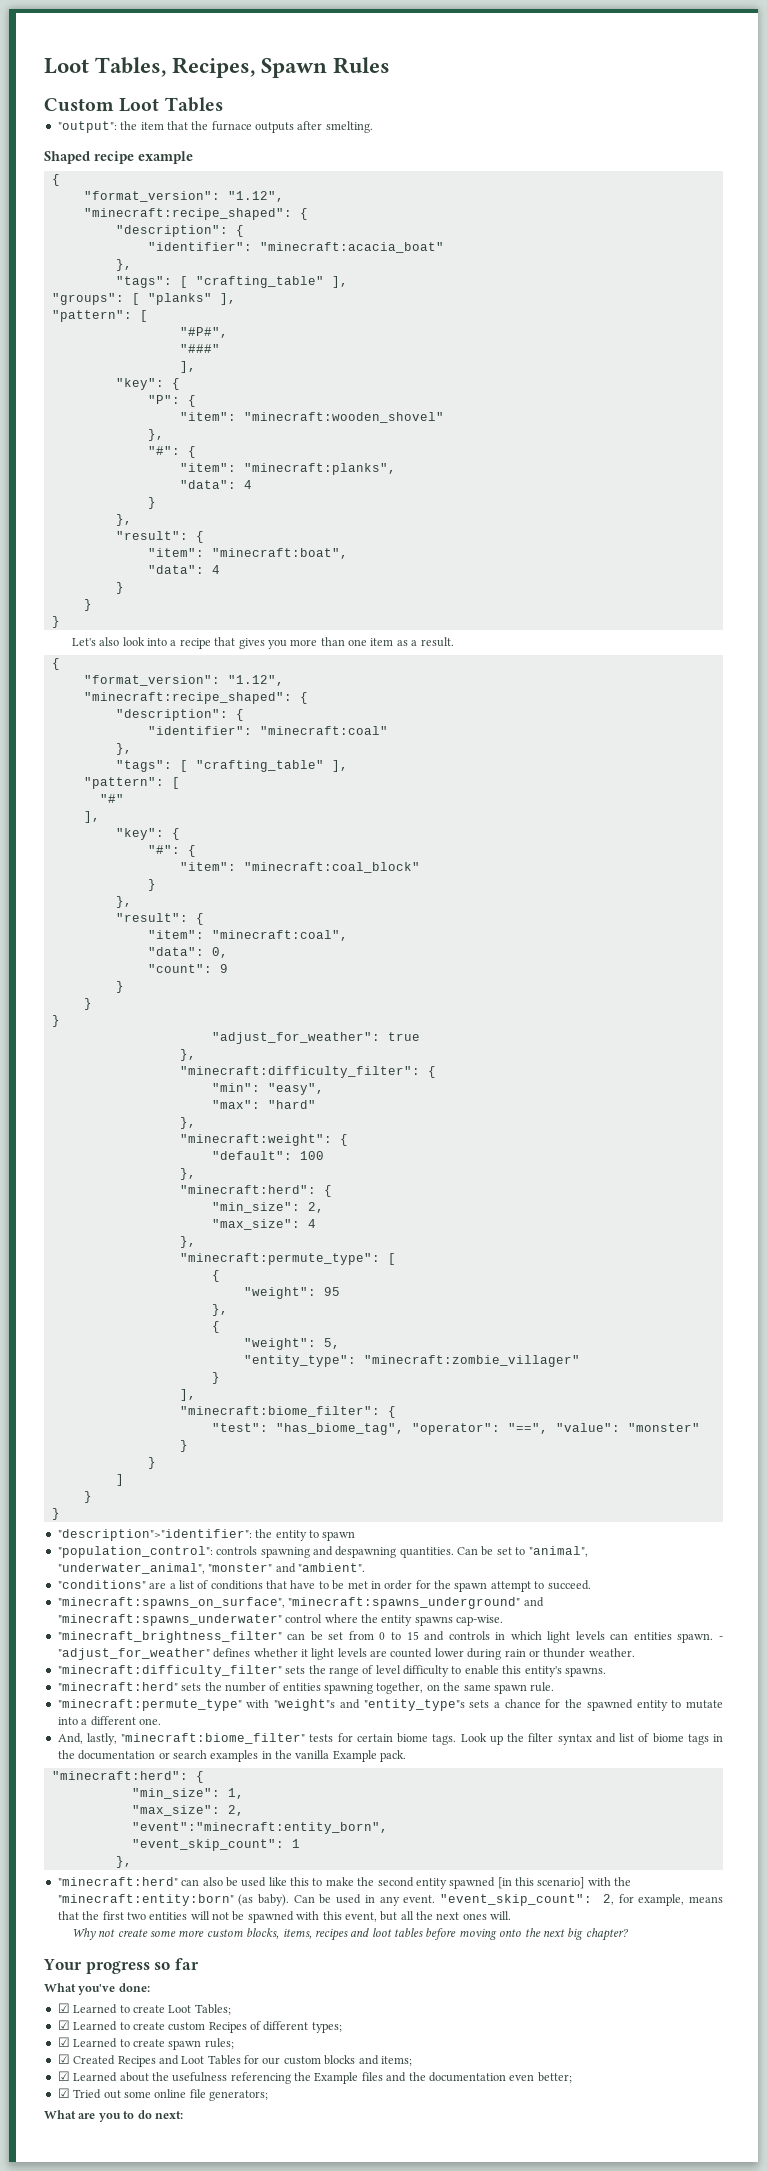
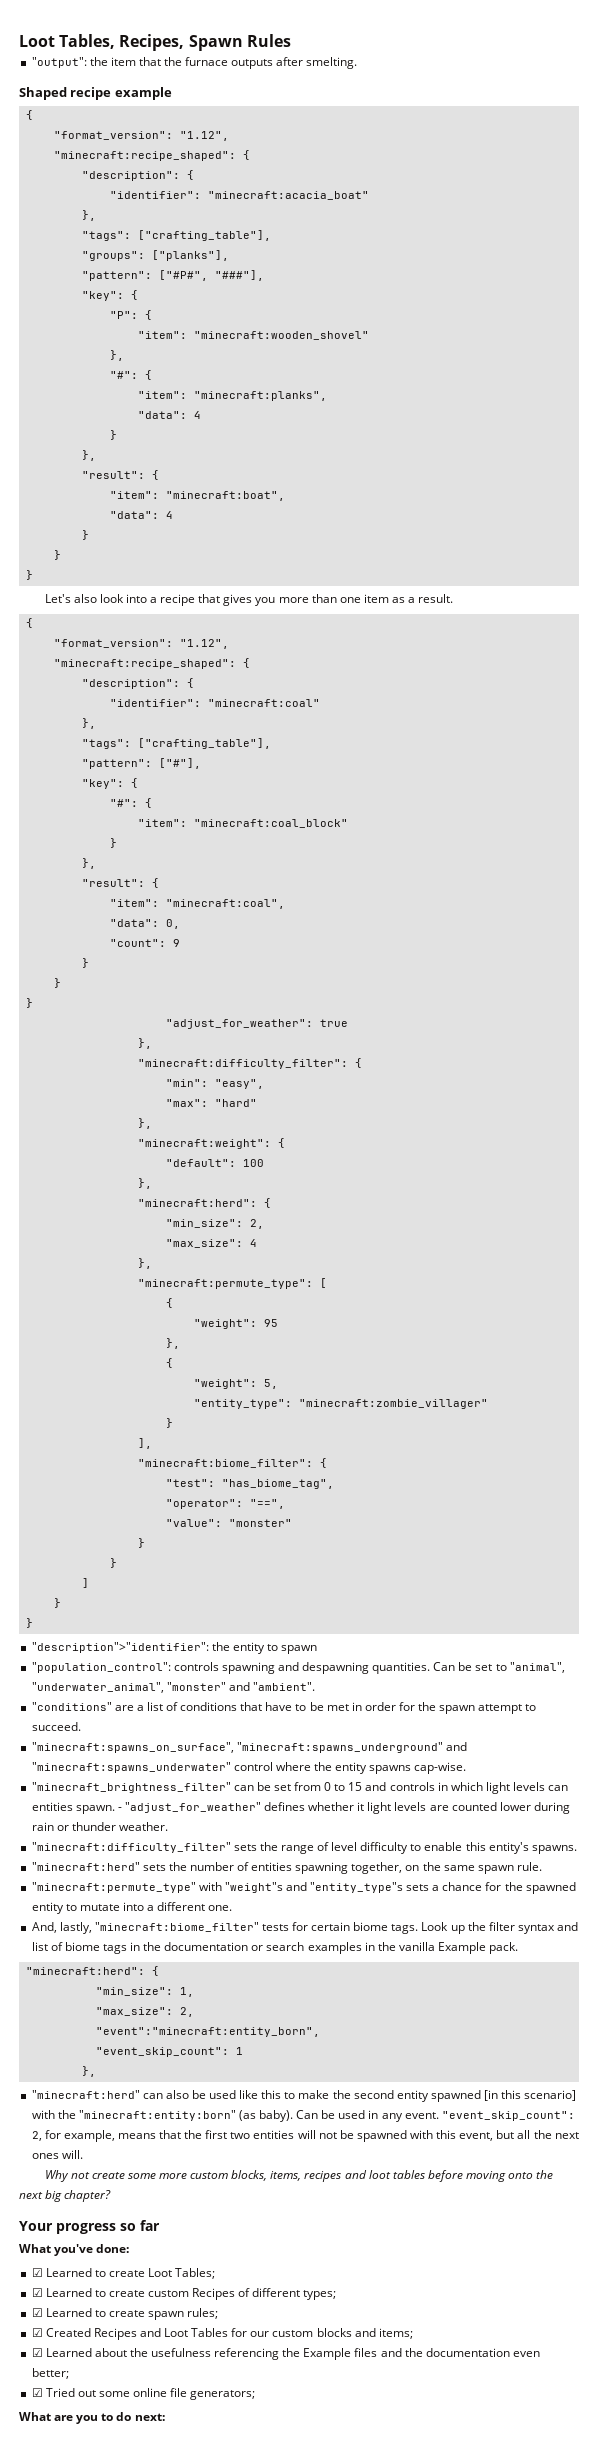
[44,97,223,112] // Custom Loot Tables -> (291, 40) none
[179,276,348,288] [51,293,236,305] [51,310,148,322] [179,327,228,338] [179,344,220,353] [179,361,196,373] [ "crafting_table" ], // "groups": [ "planks" ], // "pattern": [ // "#P#", // "###" // ], -> [137,230,271,241] [81,250,229,261] [81,270,264,281] ["crafting_table"], // "groups": ["planks"], // "pattern": ["#P#", "###"],
[179,760,348,772] [83,777,180,789] [99,794,124,803] [83,811,100,823] [ "crafting_table" ], // "pattern": [ // "#" // ], -> [137,738,271,749] [81,758,201,769] ["crafting_table"], // "pattern": ["#"],
(404, 1429) none -> (334, 1484) //
(548, 1428) none -> (285, 1504) //

